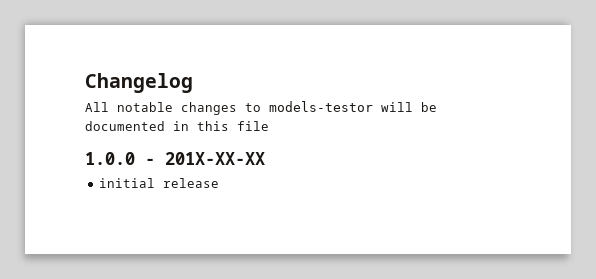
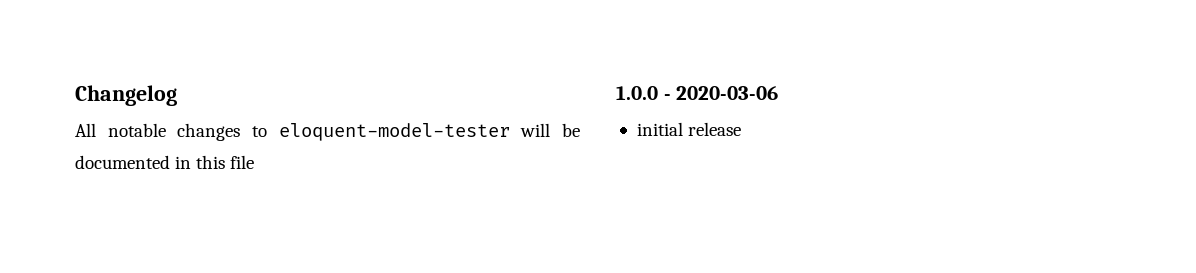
[269,101,373,112] models-testor -> [278,123,510,141] eloquent-model-tester
[165,152,265,165] 201X-XX-XX -> [676,86,779,100] 2020-03-06

